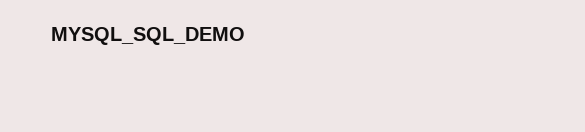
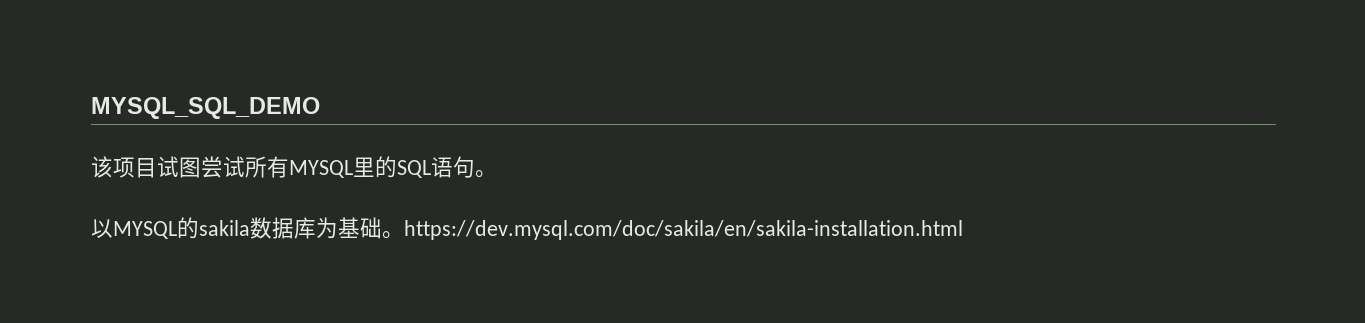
(245, 36) none -> [91,156,497,178] [91,217,963,240] // 该项目试图尝试所有MYSQL里的SQL语句。 // 以MYSQL的sakila数据库为基础。https://dev.mysql.com/doc/sakila/en/sakila-installation.html

